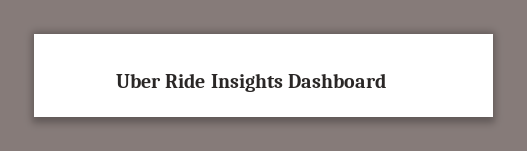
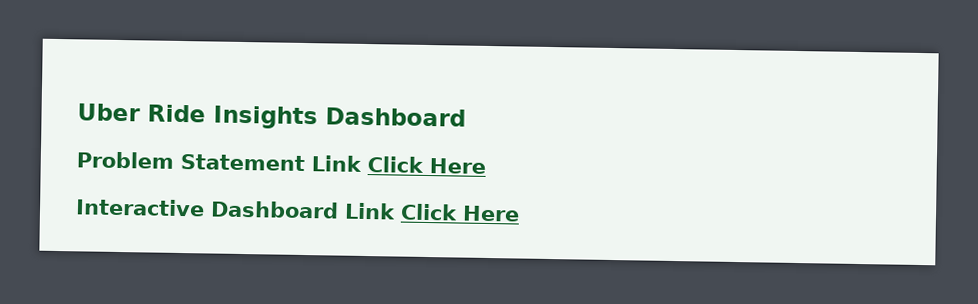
(387, 80) none -> [76,151,486,174] [75,198,520,222] // Problem Statement Link Click Here // Interactive Dashboard Link Click Here

